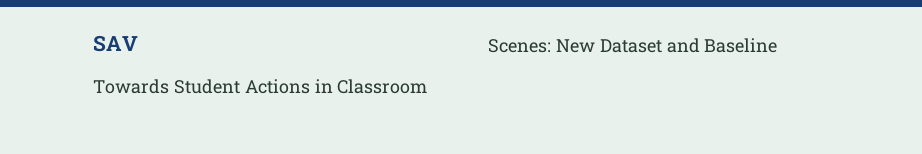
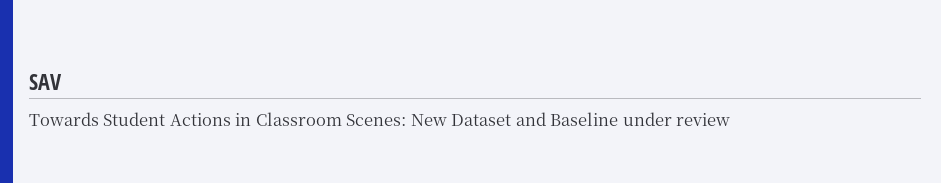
(778, 45) none -> [622,112,731,126] under review

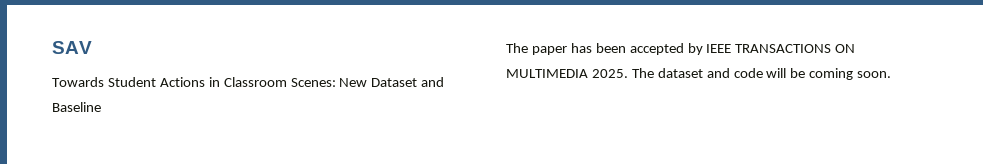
[622,112,731,126] under review -> [506,43,856,55] [506,68,892,80] // The paper has been accepted by IEEE TRANSACTIONS ON MULTIMEDIA 2025. The dataset and code will be coming soon.

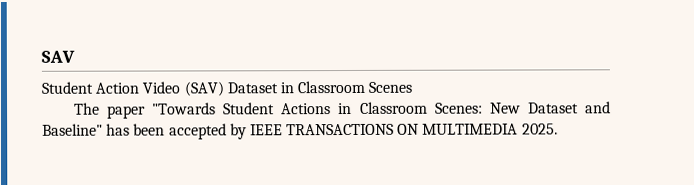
[52,77,104,87] Towards -> [41,80,414,97] [73,102,217,119] Student Action Video (SAV) Dataset in Classroom Scenes // The paper "Towards
[52,102,101,112] [506,43,567,55] Baseline // The paper -> [42,123,103,136] Baseline"
[631,68,892,80] The dataset and code will be coming soon. -> (558, 129) none

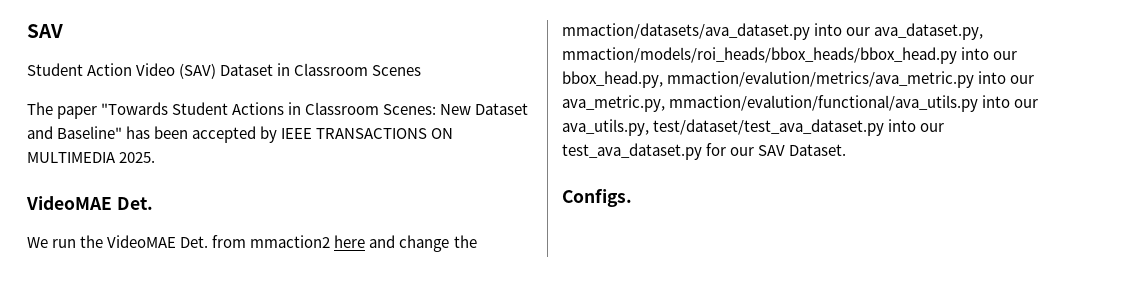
(558, 129) none -> [26,196,153,210] [27,235,477,252] [562,23,984,40] [562,47,1018,64] [562,71,1035,88] [562,95,1039,112] [562,119,945,136] [562,143,847,160] [562,188,632,207] // VideoMAE Det. // We run the VideoMAE Det. from mmaction2 here and change the mmaction/datasets/ava_dataset.py into our ava_dataset.py, mmaction/models/roi_heads/bbox_heads/bbox_head.py into our bbox_head.py, mmaction/evalution/metrics/ava_metric.py into our ava_metric.py, mmaction/evalution/functional/ava_utils.py into our ava_utils.py, test/dataset/test_ava_dataset.py into our test_ava_dataset.py for our SAV Dataset. // Configs.

